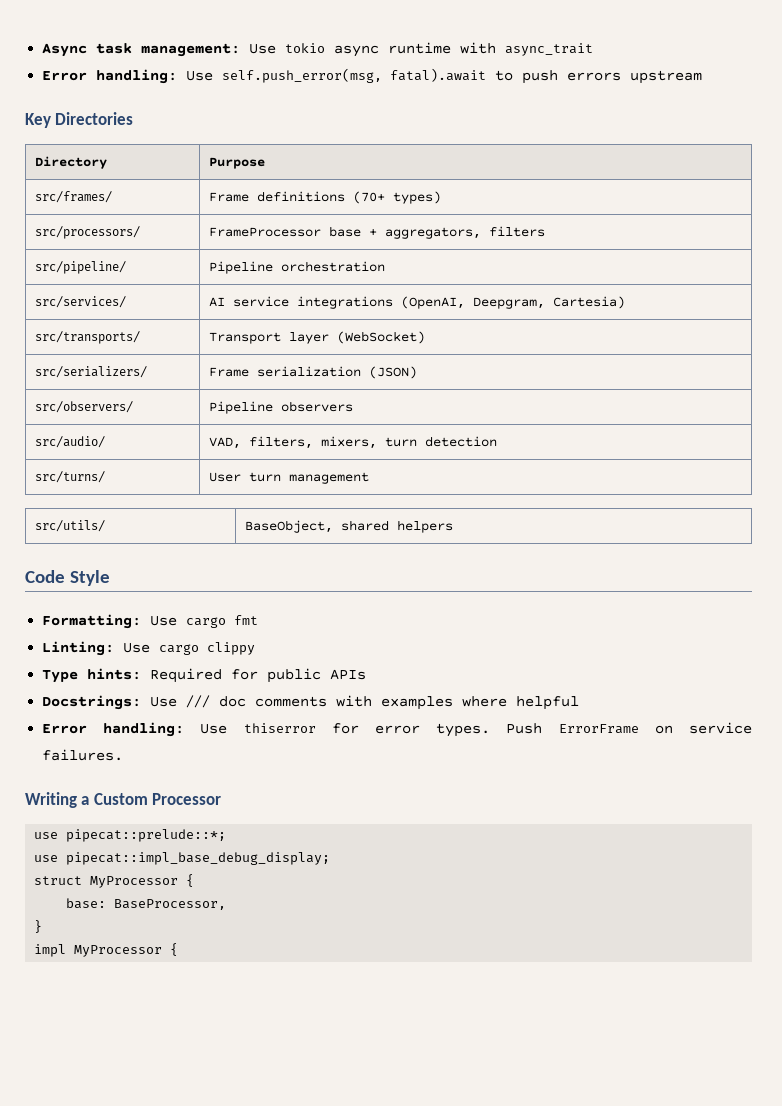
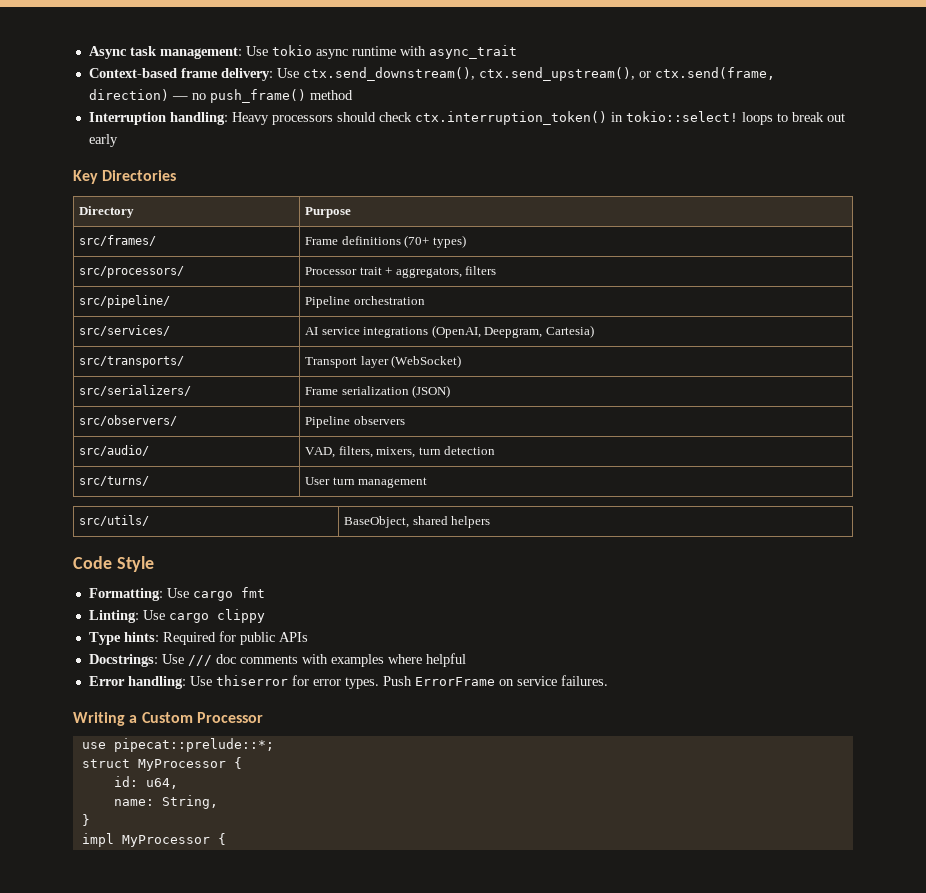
[42,68,703,84] Error handling: Use self.push_error(msg, fatal).await to push errors upstream -> [88,67,775,81] [88,89,353,103] [88,111,845,125] [88,134,118,147] Context-based frame delivery: Use ctx.send_downstream(), ctx.send_upstream(), or ctx.send(frame, direction) — no push_frame() method // Interruption handling: Heavy processors should check ctx.interruption_token() in tokio::select! loops to break out early
[208,226,361,237] FrameProcessor base -> [305,267,382,275] Processor trait
[34,852,331,865] // use pipecat::impl_base_debug_display; -> (274, 745) none
[66,898,227,910] base: BaseProcessor, -> [113,776,178,789] [113,795,218,809] id: u64, // name: String,

